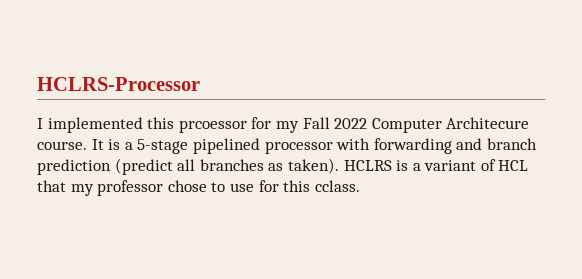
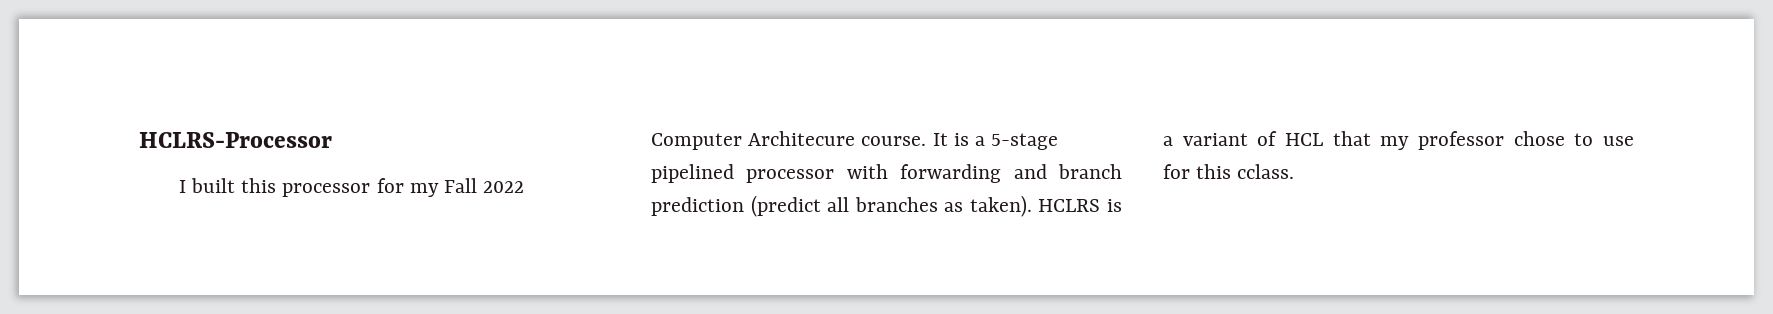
[47,117,247,133] implemented this prcoessor -> [190,178,371,197] built this processor

